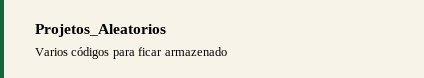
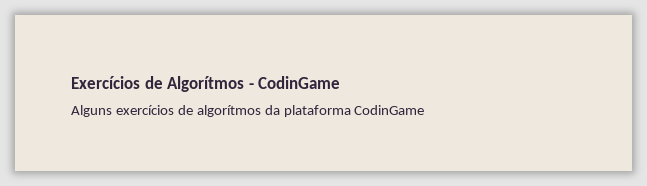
[35,24,166,37] [35,47,227,59] Projetos_Aleatorios // Varios códigos para ficar armazenado -> [71,76,341,92] [71,105,425,117] Exercícios de Algorítmos - CodinGame // Alguns exercícios de algorítmos da plataforma CodinGame

